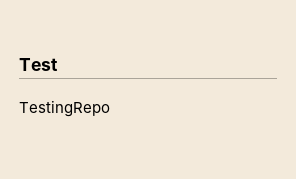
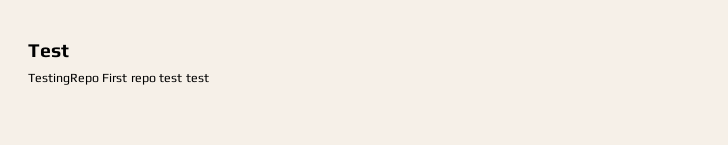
(110, 108) none -> [102,73,209,85] First repo test test

